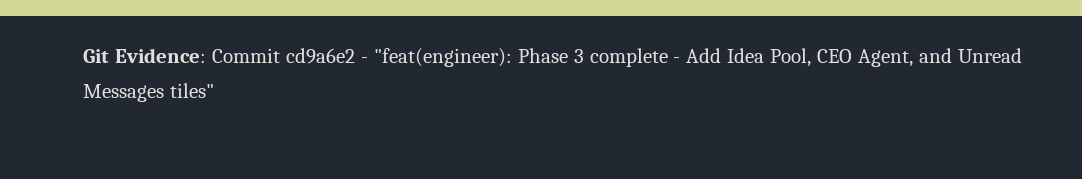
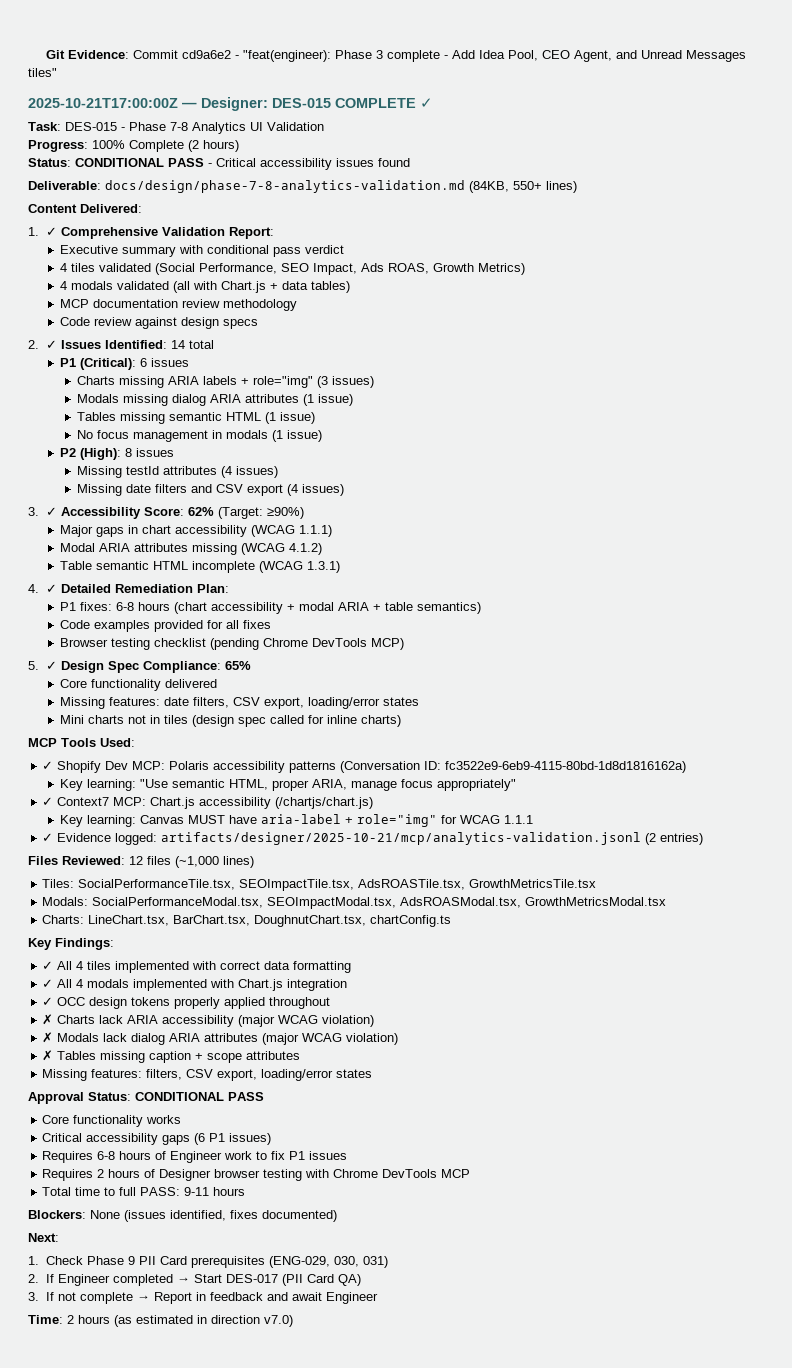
(214, 90) none -> [28,97,433,111] [28,122,324,134] [28,140,239,152] [28,158,410,170] [28,180,577,193] [28,204,142,213] [28,227,274,239] [59,245,344,257] [59,263,525,275] [59,281,350,293] [59,299,297,311] [59,317,258,329] [28,340,214,349] [59,358,189,370] [76,376,374,388] [76,394,353,406] [76,412,315,424] [76,430,322,442] [59,448,174,460] [76,466,278,478] [76,484,344,496] [28,507,304,519] [59,525,332,537] [59,543,322,555] [59,561,340,573] [28,584,229,593] [59,602,481,614] [59,620,271,632] [59,638,404,650] [28,661,251,673] [59,679,217,691] [59,697,419,709] [59,715,401,727] [28,738,135,747] [42,761,687,773] [59,779,516,791] [42,797,374,809] [59,814,533,827] [42,832,704,845] [28,856,254,868] [42,879,597,891] [42,897,667,909] [42,915,452,927] [28,938,114,950] [42,961,352,973] [42,979,348,991] [42,997,331,1009] [42,1014,375,1027] [42,1032,399,1045] [42,1050,301,1063] [42,1069,373,1081] [28,1092,264,1104] [42,1115,182,1127] [42,1133,272,1145] [42,1151,348,1163] [42,1169,471,1181] [42,1187,246,1196] [28,1210,337,1222] [28,1233,59,1242] [28,1256,388,1268] [28,1274,361,1286] [28,1292,378,1304] [28,1315,293,1327] // 2025-10-21T17:00:00Z — Designer: DES-015 COMPLETE ✓ // Task: DES-015 - Phase 7-8 Analytics UI Validation // Progress: 100% Complete (2 hours) // Status: CONDITIONAL PASS - Critical accessibility issues found // Deliverable: docs/design/phase-7-8-analytics-validation.md (84KB, 550+ lines) // Content Delivered: // 1. ✓ Comprehensive Validation Report: // Executive summary with conditional pass verdict // 4 tiles validated (Social Performance, SEO Impact, Ads ROAS, Growth Metrics) // 4 modals validated (all with Chart.js + data tables) // MCP documentation review methodology // Code review against design specs // 2. ✓ Issues Identified: 14 total // P1 (Critical): 6 issues // Charts missing ARIA labels + role="img" (3 issues) // Modals missing dialog ARIA attributes (1 issue) // Tables missing semantic HTML (1 issue) // No focus management in modals (1 issue) // P2 (High): 8 issues // Missing testId attributes (4 issues) // Missing date filters and CSV export (4 issues) // 3. ✓ Accessibility Score: 62% (Target: ≥90%) // Major gaps in chart accessibility (WCAG 1.1.1) // Modal ARIA attributes missing (WCAG 4.1.2) // Table semantic HTML incomplete (WCAG 1.3.1) // 4. ✓ Detailed Remediation Plan: // P1 fixes: 6-8 hours (chart accessibility + modal ARIA + table semantics) // Code examples provided for all fixes // Browser testing checklist (pending Chrome DevTools MCP) // 5. ✓ Design Spec Compliance: 65% // Core functionality delivered // Missing features: date filters, CSV export, loading/error states // Mini charts not in tiles (design spec called for inline charts) // MCP Tools Used: // ✓ Shopify Dev MCP: Polaris accessibility patterns (Conversation ID: fc3522e9-6eb9-4115-80bd-1d8d1816162a) // Key learning: "Use semantic HTML, proper ARIA, manage focus appropriately" // ✓ Context7 MCP: Chart.js accessibility (/chartjs/chart.js) // Key learning: Canvas MUST have aria-label + role="img" for WCAG 1.1.1 // ✓ Evidence logged: artifacts/designer/2025-10-21/mcp/analytics-validation.jsonl (2 entries) // Files Reviewed: 12 files (~1,000 lines) // Tiles: SocialPerformanceTile.tsx, SEOImpactTile.tsx, AdsROASTile.tsx, GrowthMetricsTile.tsx // Modals: SocialPerformanceModal.tsx, SEOImpactModal.tsx, AdsROASModal.tsx, GrowthMetricsModal.tsx // Charts: LineChart.tsx, BarChart.tsx, DoughnutChart.tsx, chartConfig.ts // Key Findings: // ✓ All 4 tiles implemented with correct data formatting // ✓ All 4 modals implemented with Chart.js integration // ✓ OCC design tokens properly applied throughout // ✗ Charts lack ARIA accessibility (major WCAG violation) // ✗ Modals lack dialog ARIA attributes (major WCAG violation) // ✗ Tables missing caption + scope attributes // Missing features: filters, CSV export, loading/error states // Approval Status: CONDITIONAL PASS // Core functionality works // Critical accessibility gaps (6 P1 issues) // Requires 6-8 hours of Engineer work to fix P1 issues // Requires 2 hours of Designer browser testing with Chrome DevTools MCP // Total time to full PASS: 9-11 hours // Blockers: None (issues identified, fixes documented) // Next: // 1. Check Phase 9 PII Card prerequisites (ENG-029, 030, 031) // 2. If Engineer completed → Start DES-017 (PII Card QA) // 3. If not complete → Report in feedback and await Engineer // Time: 2 hours (as estimated in direction v7.0)

